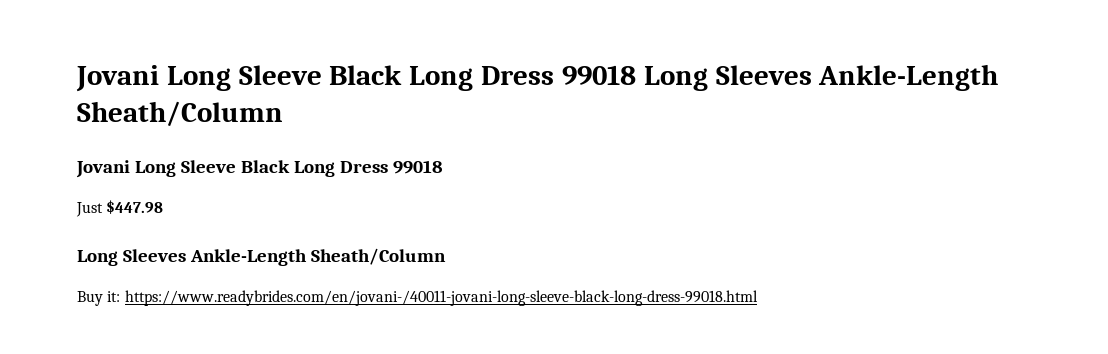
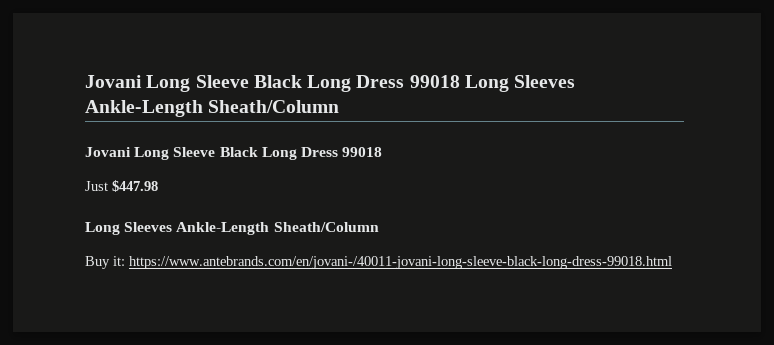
[124,290,758,306] https://www.readybrides.com/en/jovani-/40011-jovani-long-sleeve-black-long-dress-99018.html -> [129,256,672,269] https://www.antebrands.com/en/jovani-/40011-jovani-long-sleeve-black-long-dress-99018.html

